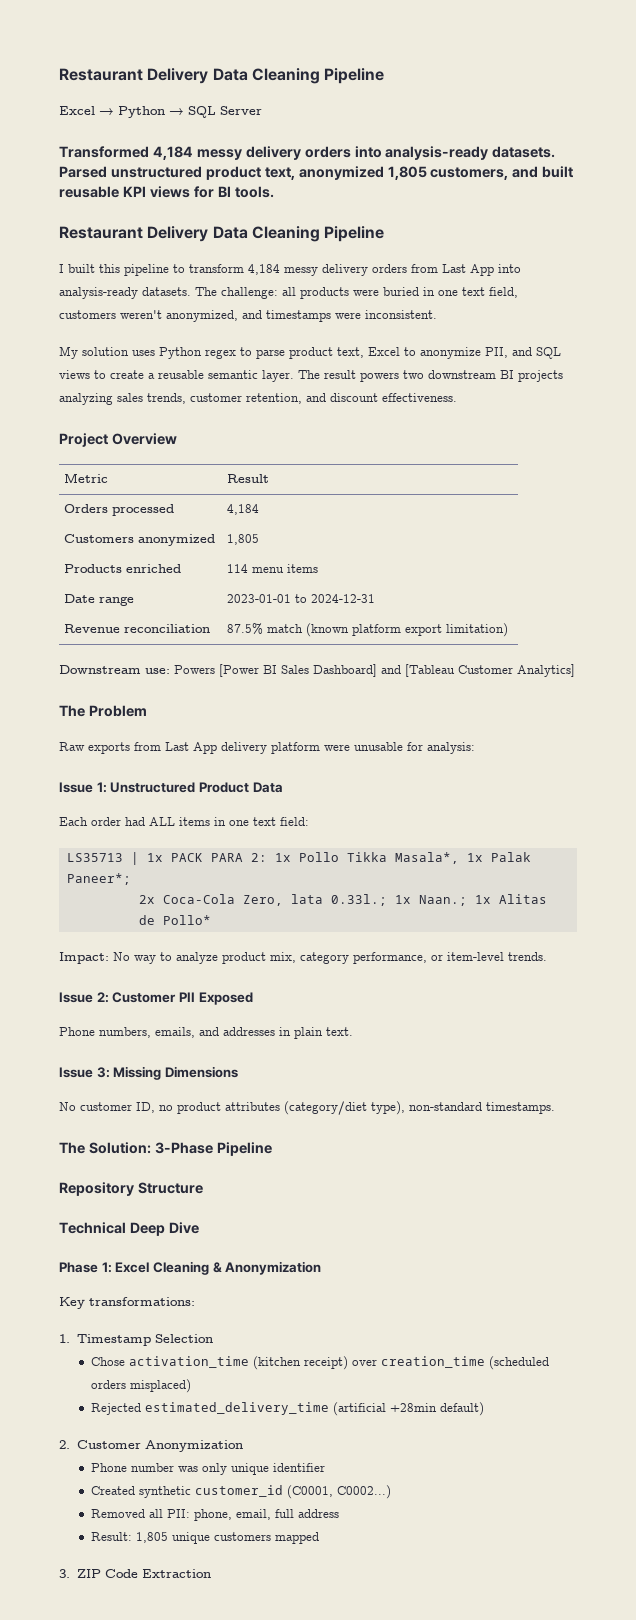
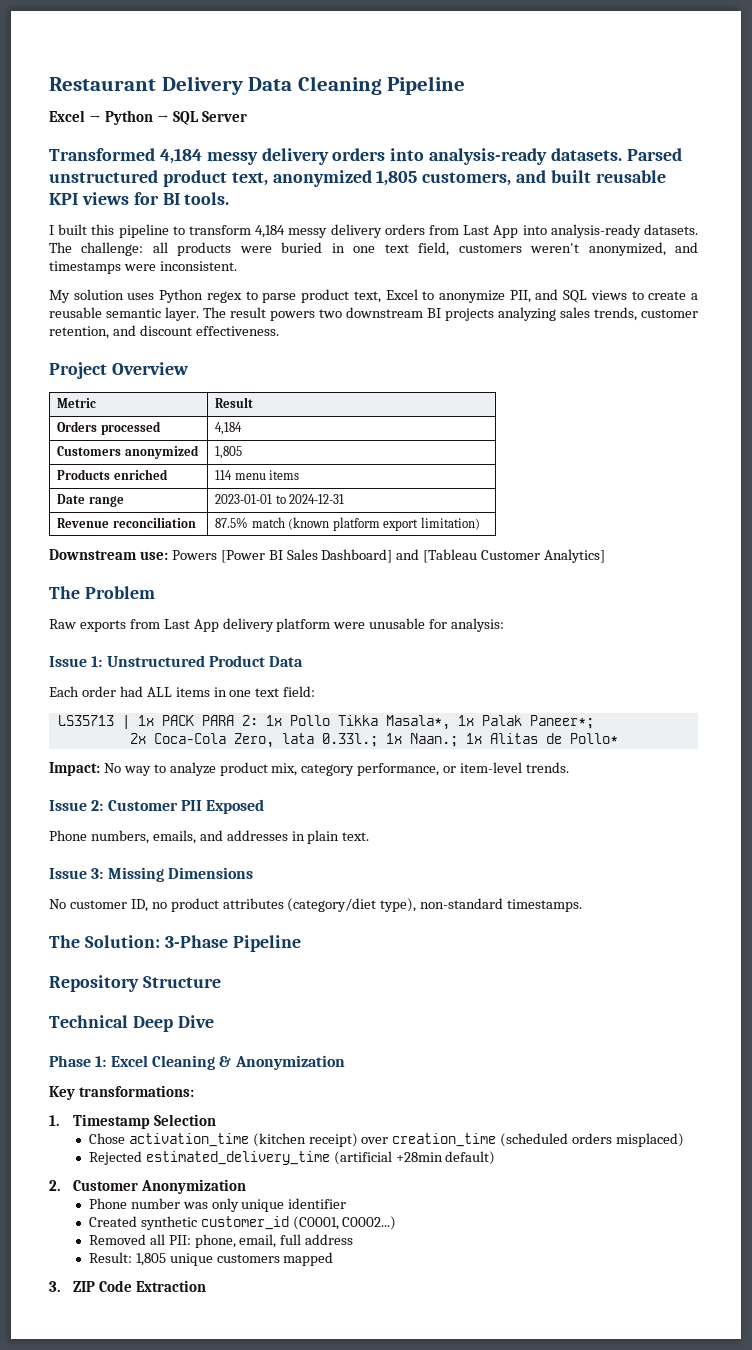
[59,226,385,242] // Restaurant Delivery Data Cleaning Pipeline -> (230, 198) none

